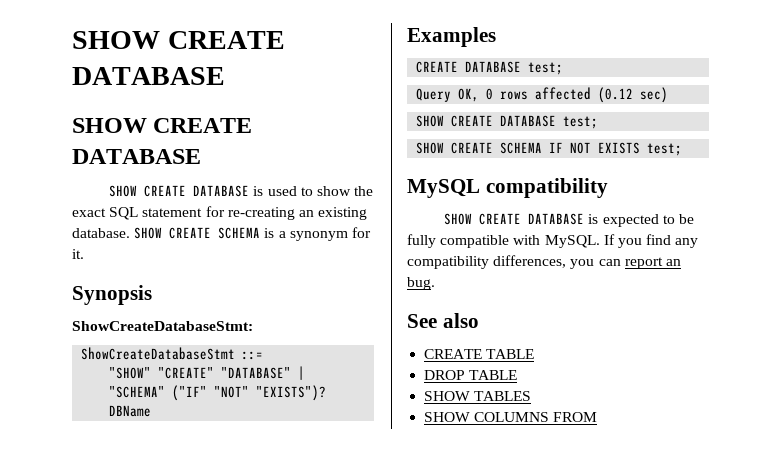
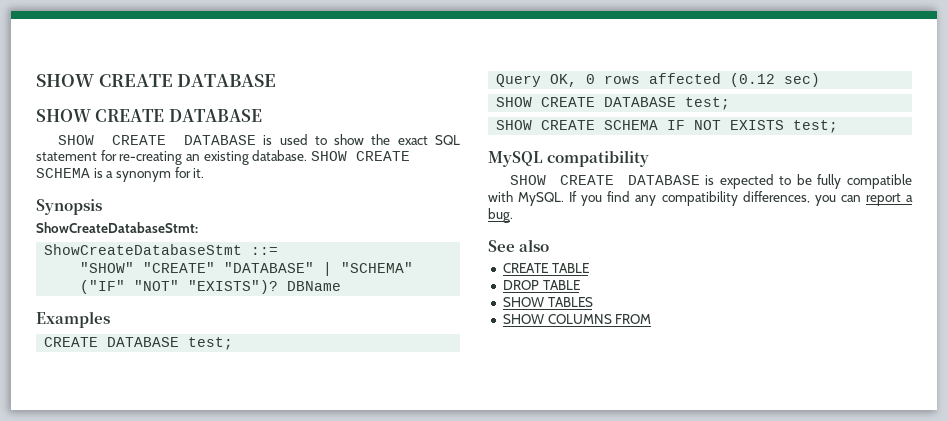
[665,259,681,266] an -> [906,195,914,202] a

